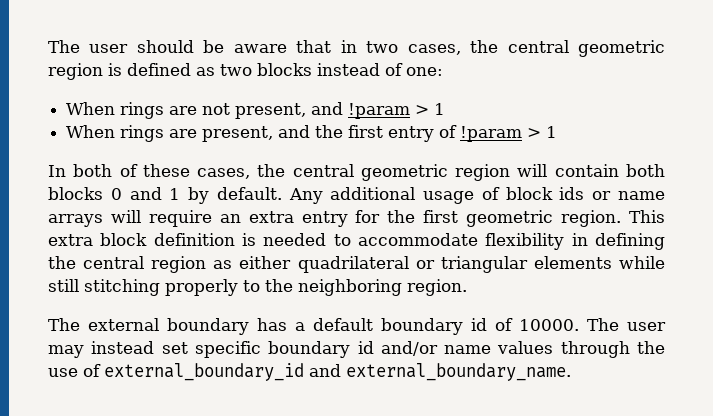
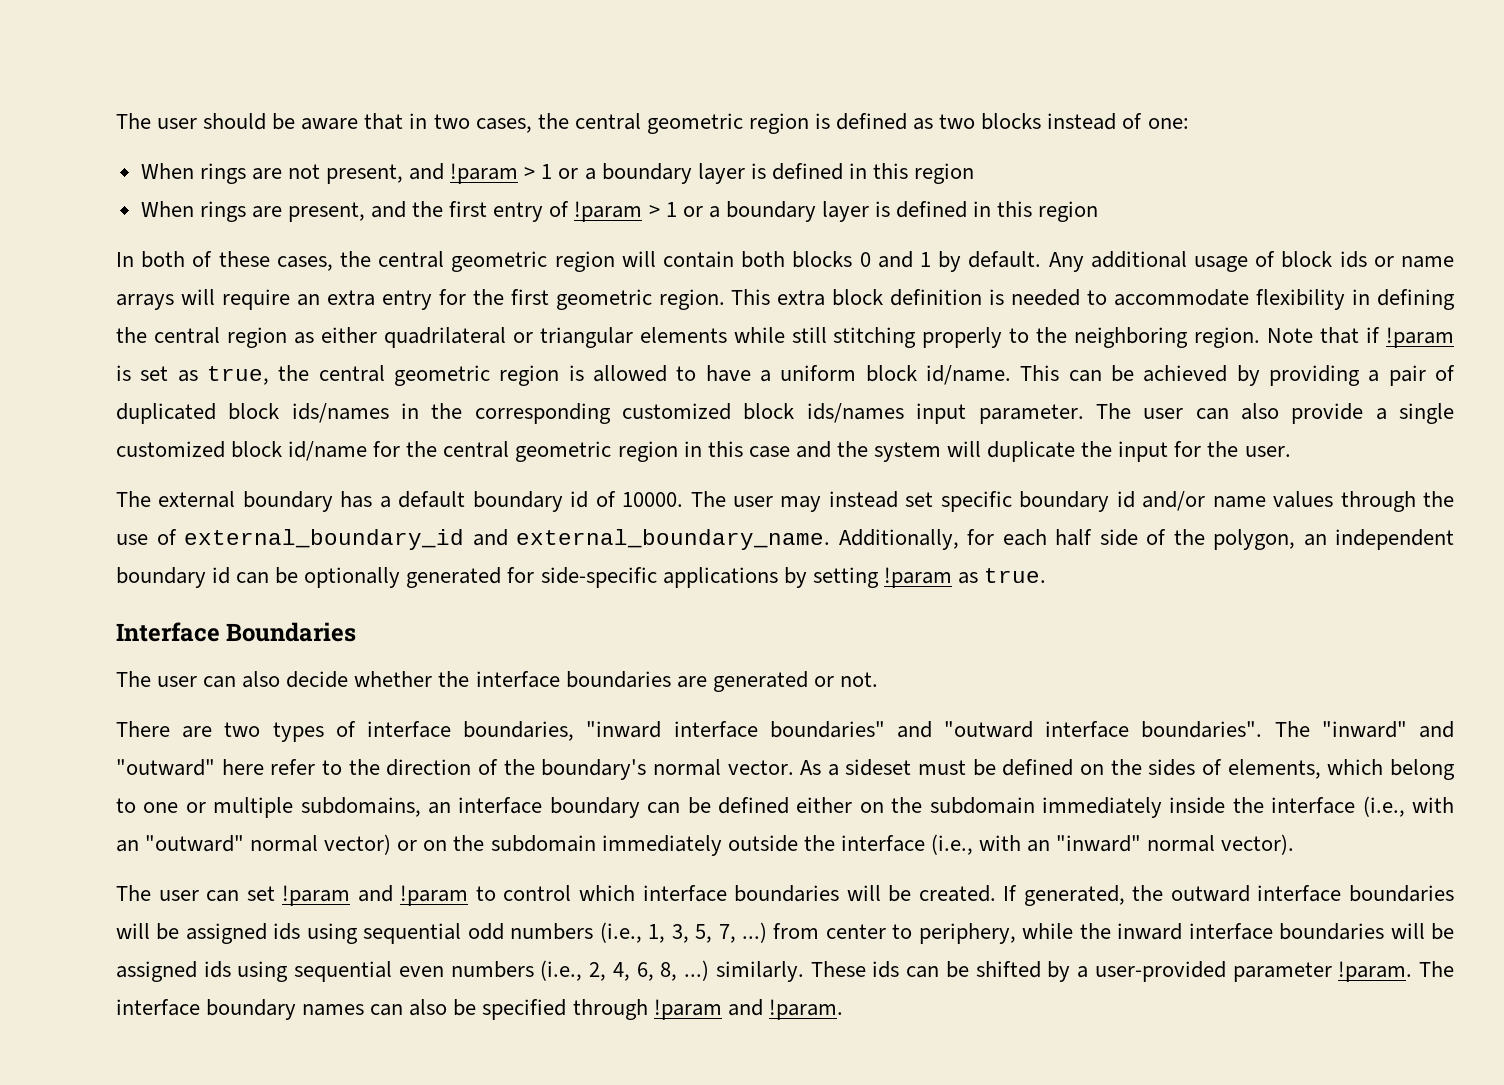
(446, 109) none -> [558,163,975,184] or a boundary layer is defined in this region
(558, 132) none -> [682,201,1099,222] or a boundary layer is defined in this region
(467, 287) none -> [1267,327,1455,348] [116,365,1455,386] [116,403,1454,424] [116,441,1291,462] Note that if !param is set as true, the central geometric region is allowed to have a uniform block id/name. This can be achieved by providing a pair of duplicated block ids/names in the corresponding customized block ids/names input parameter. The user can also provide a single customized block id/name for the central geometric region in this case and the system will duplicate the input for the user.
(571, 372) none -> [838,529,1454,550] [116,567,1046,588] [116,622,357,642] [116,671,878,692] [116,721,1454,742] [116,759,1456,780] [116,796,1455,818] [116,834,1295,856] [116,885,1454,906] [116,922,1455,944] [116,960,1454,982] [116,999,843,1020] Additionally, for each half side of the polygon, an independent boundary id can be optionally generated for side-specific applications by setting !param as true. // Interface Boundaries // The user can also decide whether the interface boundaries are generated or not. // There are two types of interface boundaries, "inward interface boundaries" and "outward interface boundaries". The "inward" and "outward" here refer to the direction of the boundary's normal vector. As a sideset must be defined on the sides of elements, which belong to one or multiple subdomains, an interface boundary can be defined either on the subdomain immediately inside the interface (i.e., with an "outward" normal vector) or on the subdomain immediately outside the interface (i.e., with an "inward" normal vector). // The user can set !param and !param to control which interface boundaries will be created. If generated, the outward interface boundaries will be assigned ids using sequential odd numbers (i.e., 1, 3, 5, 7, ...) from center to periphery, while the inward interface boundaries will be assigned ids using sequential even numbers (i.e., 2, 4, 6, 8, ...) similarly. These ids can be shifted by a user-provided parameter !param. The interface boundary names can also be specified through !param and !param.

